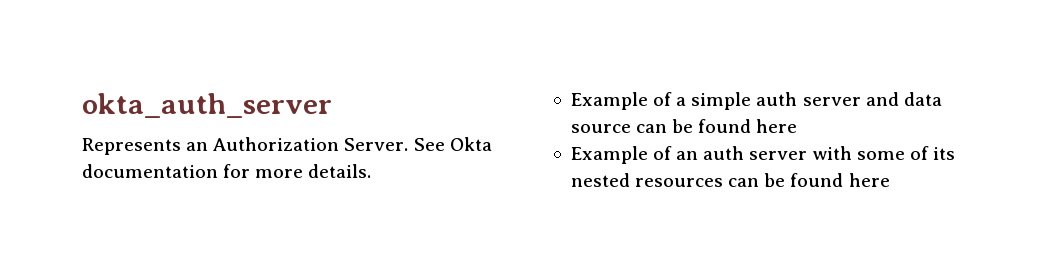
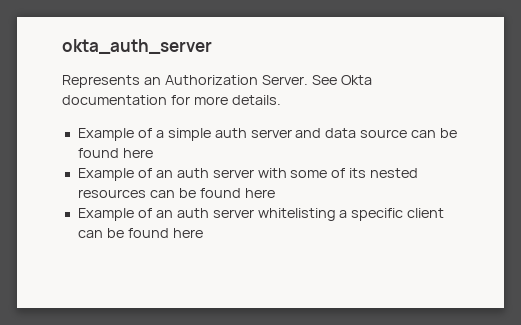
(890, 180) none -> [77,208,445,221] [77,228,203,238] // Example of an auth server whitelisting a specific client can be found here

